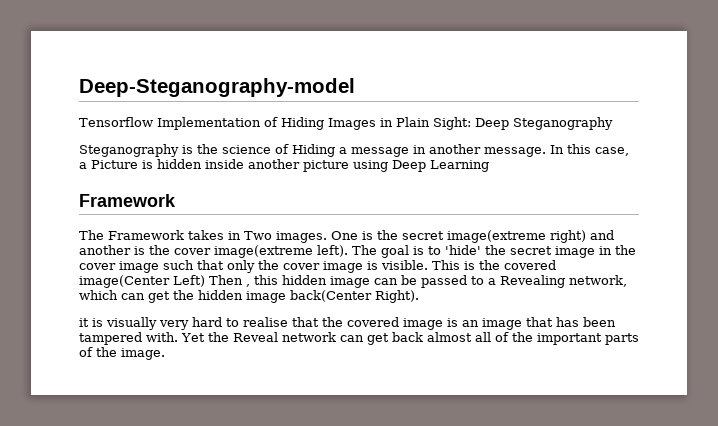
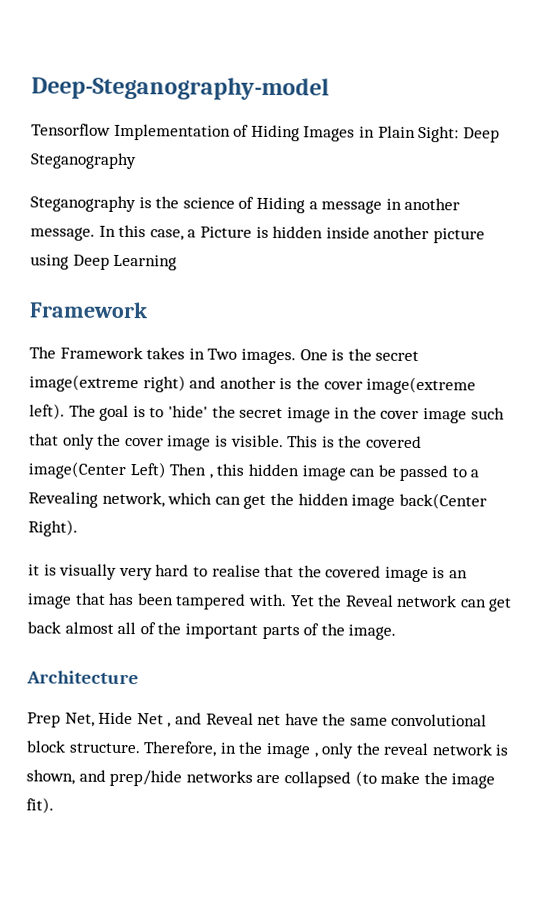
(165, 354) none -> [26,670,139,685] [27,711,488,728] [26,740,510,759] [26,769,496,789] [26,797,54,814] // Architecture // Prep Net, Hide Net , and Reveal net have the same convolutional block structure. Therefore, in the image , only the reveal network is shown, and prep/hide networks are collapsed (to make the image fit).

